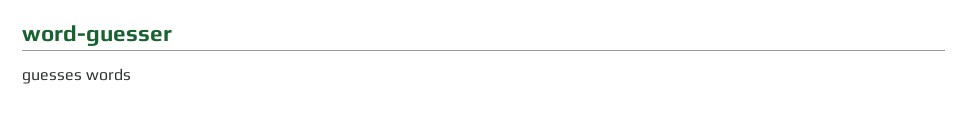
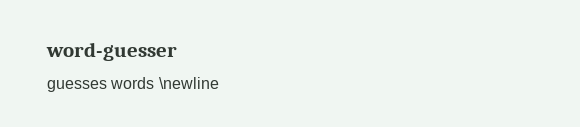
(132, 74) none -> [158,77,219,89] \newline

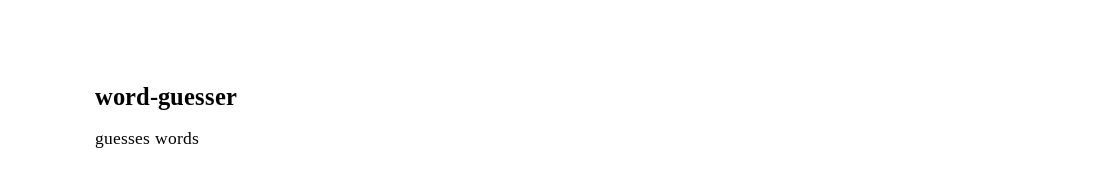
[158,77,219,89] \newline -> (199, 138) none

